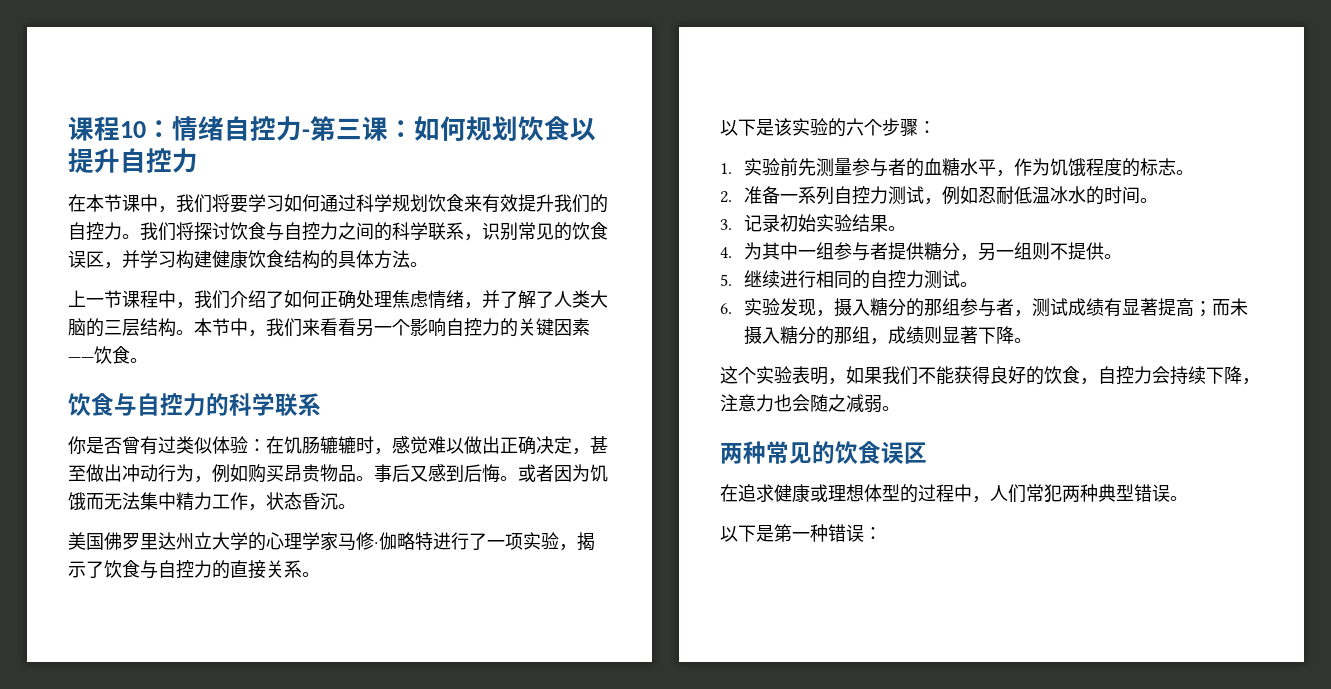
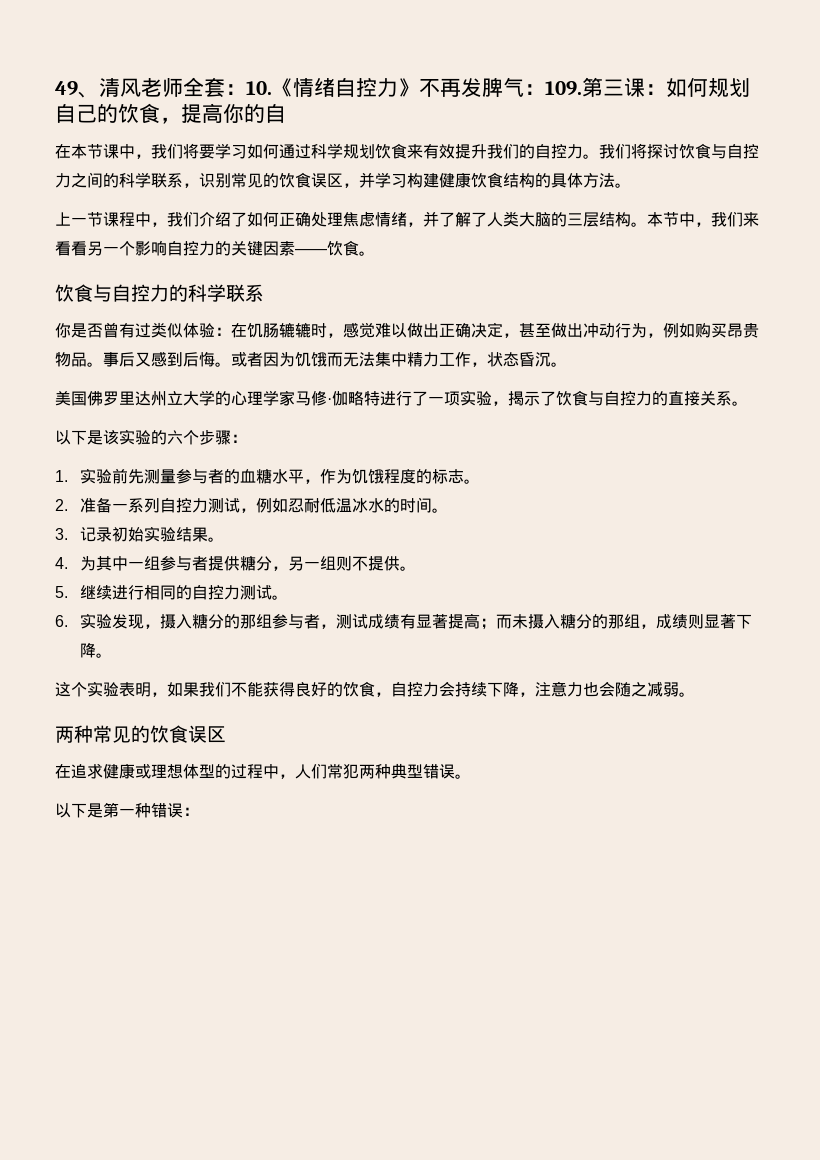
[68,116,596,142] [68,148,198,173] 课程10：情绪自控力-第三课：如何规划饮食以提升自控力 -> [55,77,750,98] [55,103,286,124] 49、清风老师全套：10.《情绪自控力》不再发脾气：109.第三课：如何规划自己的饮食，提高你的自

